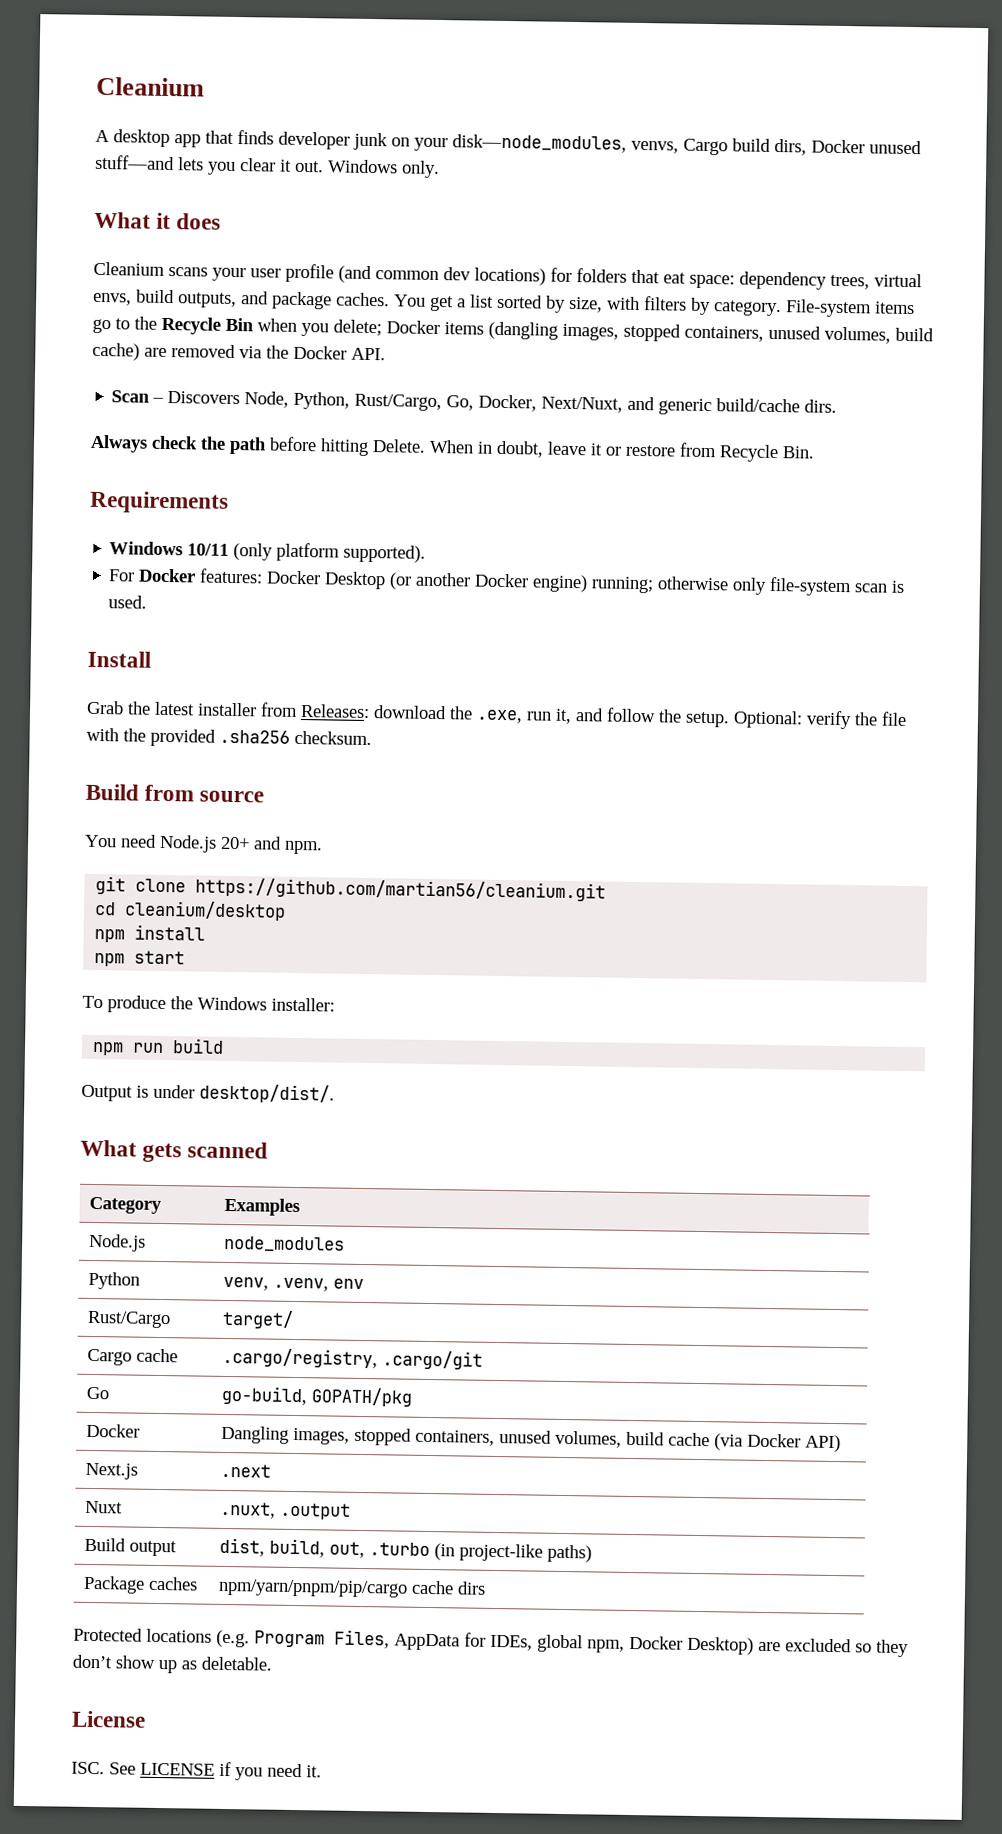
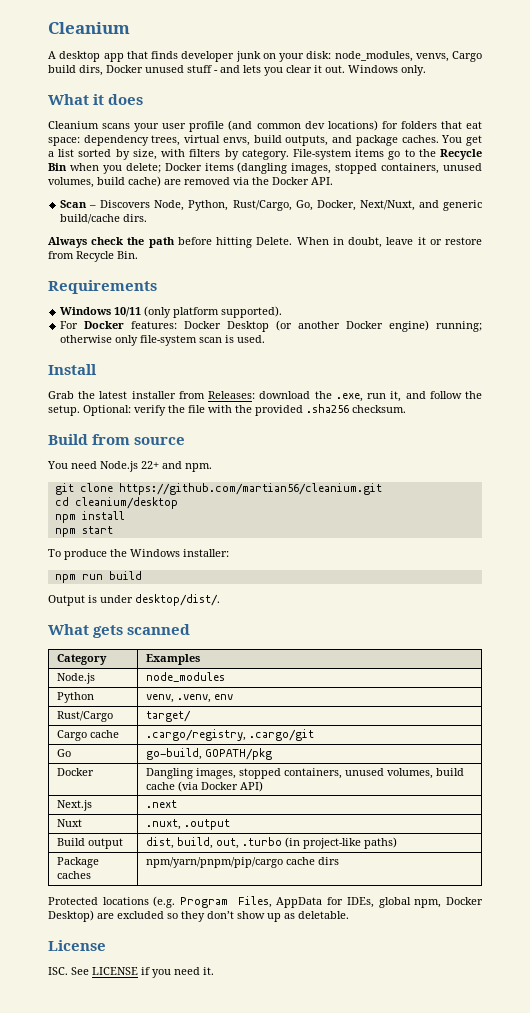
[452,134,627,153] disk—node_modules, -> [306,51,413,62] disk: node_modules,
[95,154,175,171] stuff—and -> [187,65,240,73] stuff - and
[220,836,250,850] 20+ -> [141,461,159,469] 22+

